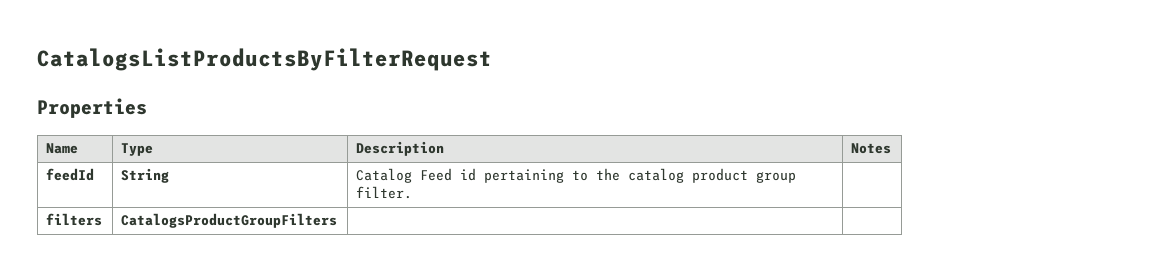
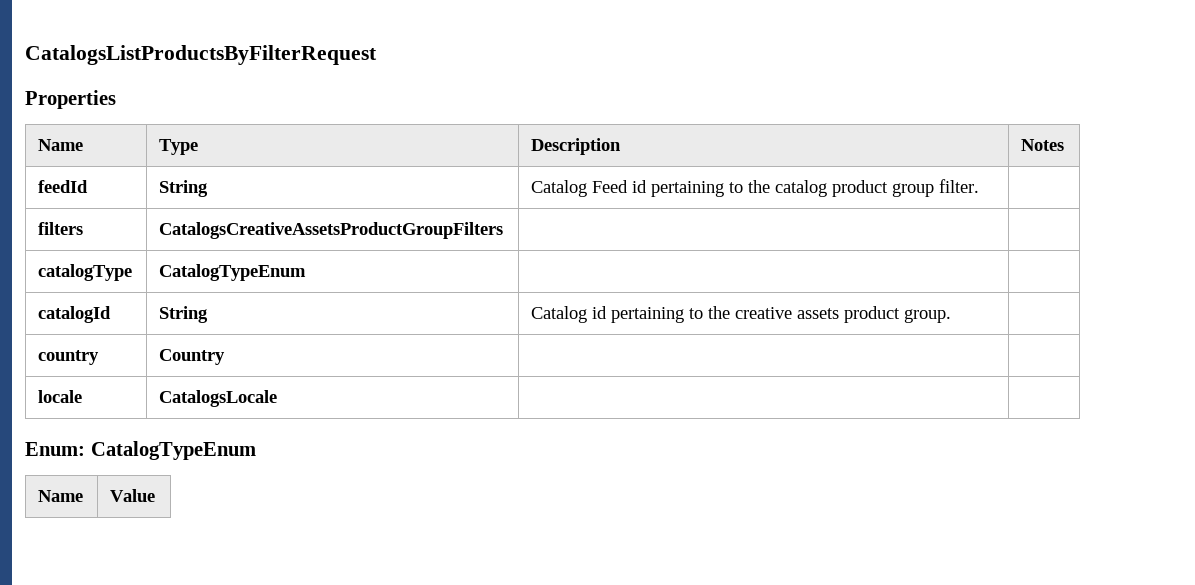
[121,213,338,228] CatalogsProductGroupFilters | | -> [159,222,504,239] [38,264,133,281] [159,264,307,281] [38,306,112,323] [159,306,209,323] [531,306,952,323] [38,350,100,365] [159,349,226,365] [38,390,83,403] [159,390,278,407] [25,441,256,460] [38,490,84,502] [110,489,156,502] CatalogsCreativeAssetsProductGroupFilters | | // catalogType | CatalogTypeEnum | | // catalogId | String | Catalog id pertaining to the creative assets product group. | // country | Country | | // locale | CatalogsLocale | | // Enum: CatalogTypeEnum // Name | Value

